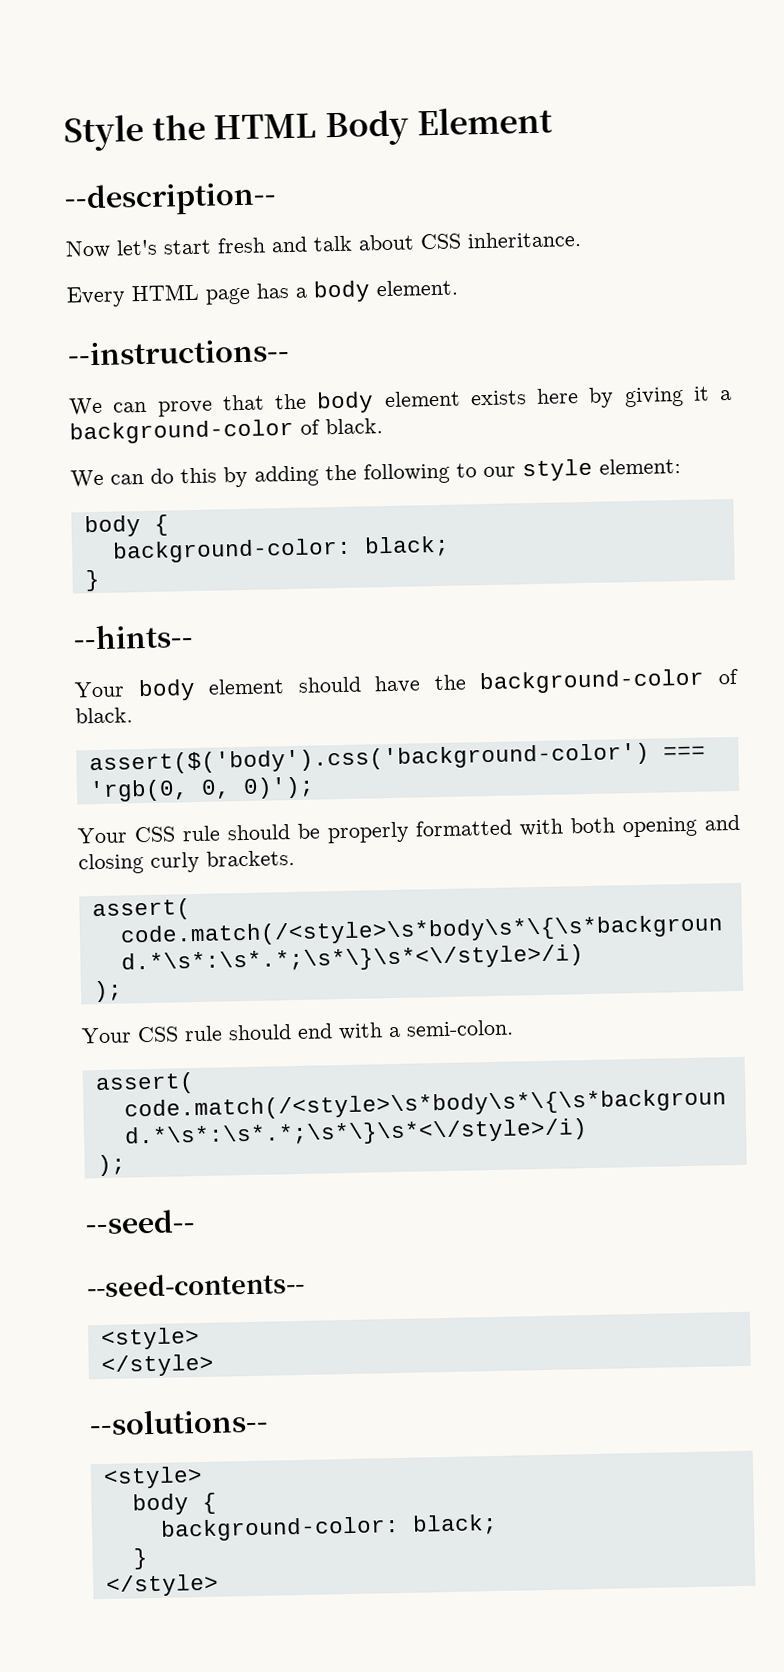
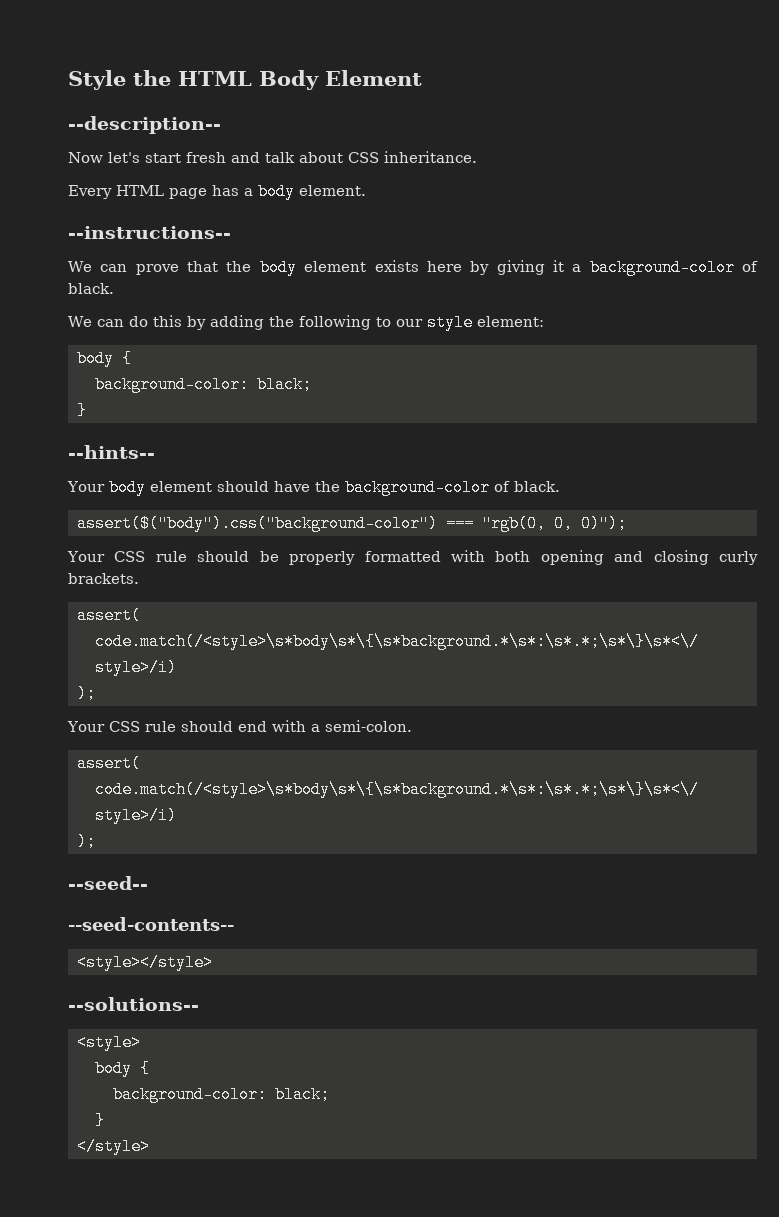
[88,742,706,776] [88,776,315,803] assert($('body').css('background-color') === 'rgb(0, 0, 0)'); -> [77,515,627,532] assert($("body").css("background-color") === "rgb(0, 0, 0)");
[100,1327,200,1351] [100,1353,214,1378] <style> // </style> -> [77,954,213,971] <style></style>

